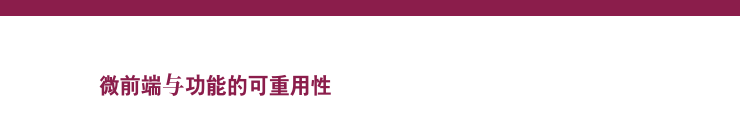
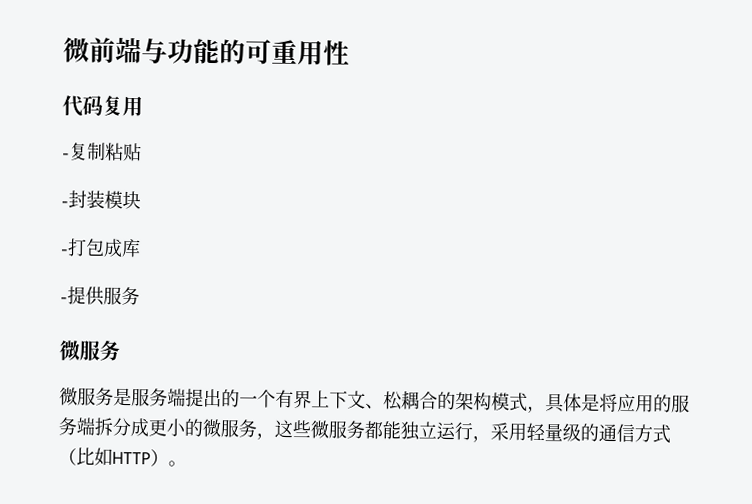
(332, 85) none -> [62,95,143,117] [62,142,142,162] [61,190,141,210] [60,238,141,258] [60,286,140,306] [59,340,120,361] [59,387,690,414] [58,417,671,444] [58,447,187,467] // 代码复用 // -复制粘贴 // -封装模块 // -打包成库 // -提供服务 // 微服务 // 微服务是服务端提出的一个有界上下文、松耦合的架构模式，具体是将应用的服务端拆分成更小的微服务，这些微服务都能独立运行，采用轻量级的通信方式（比如HTTP）。

